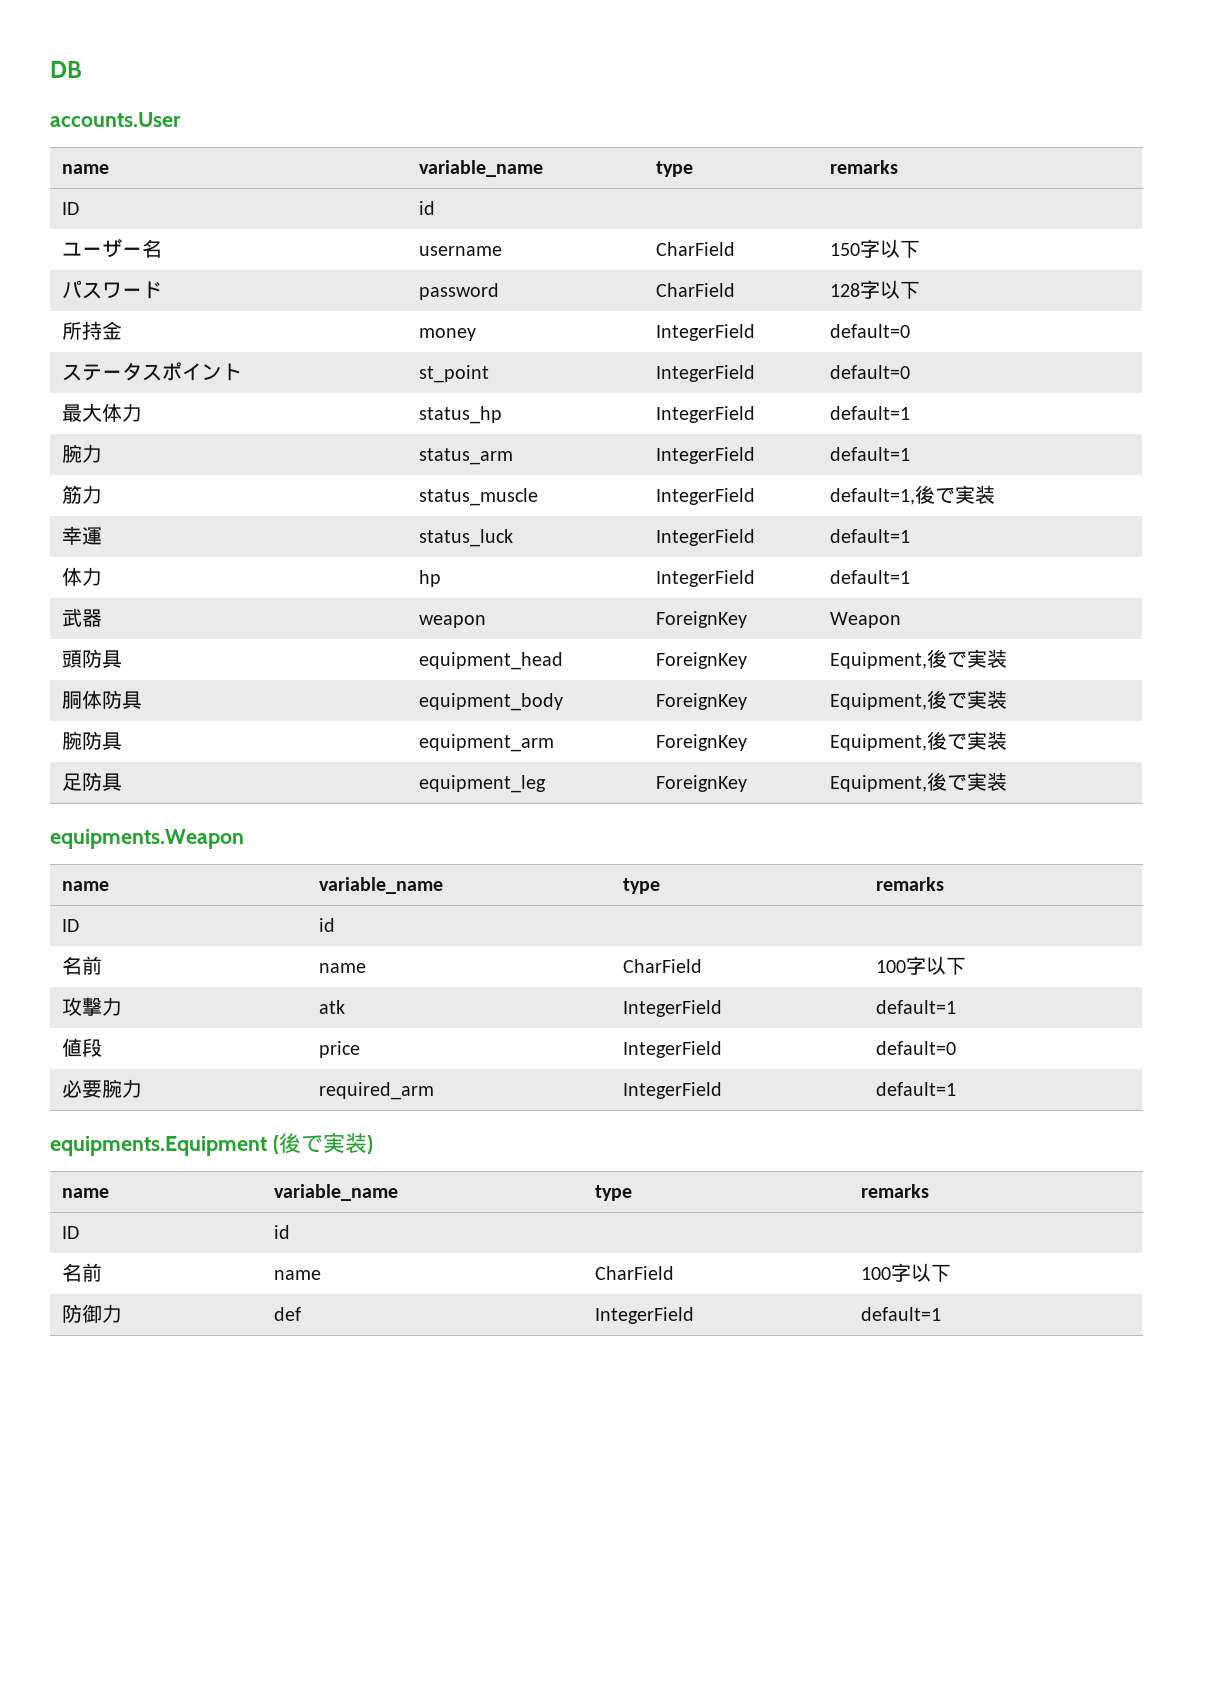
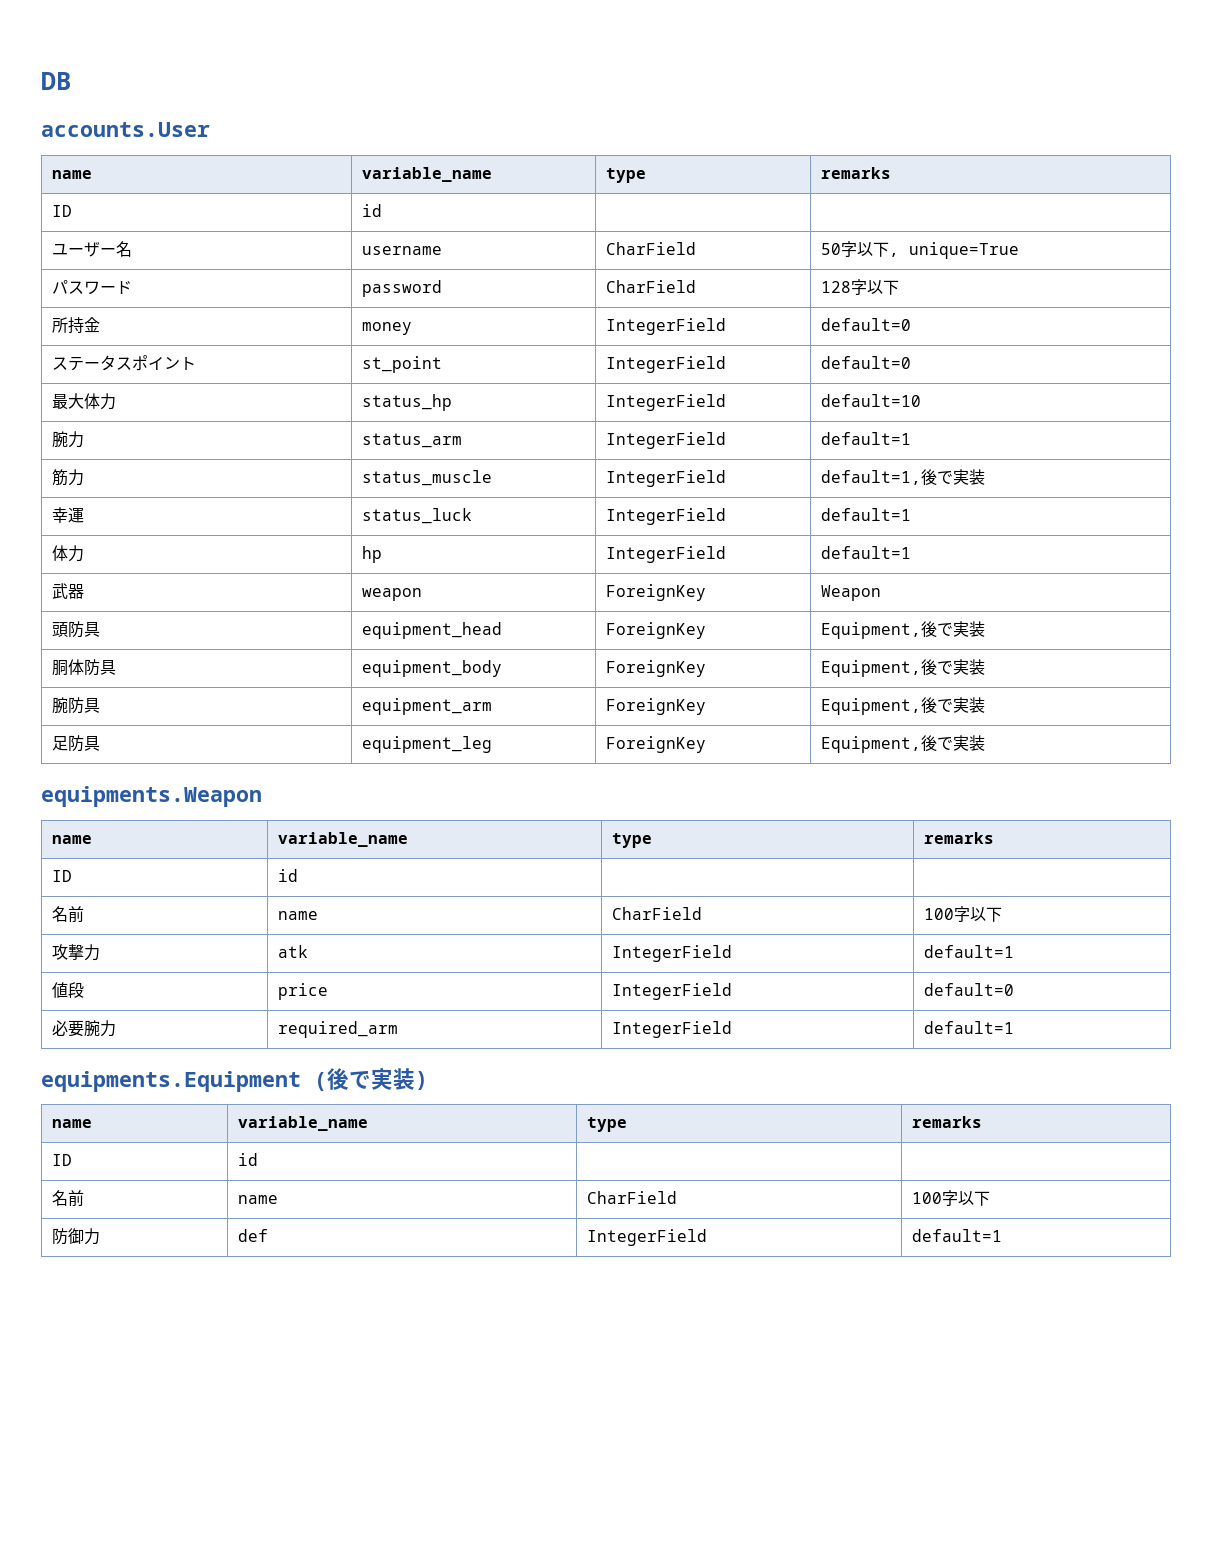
[829,239,920,258] 150字以下 -> [820,241,1019,259] 50字以下, unique=True
[829,406,910,420] default=1 -> [820,394,921,407] default=10

